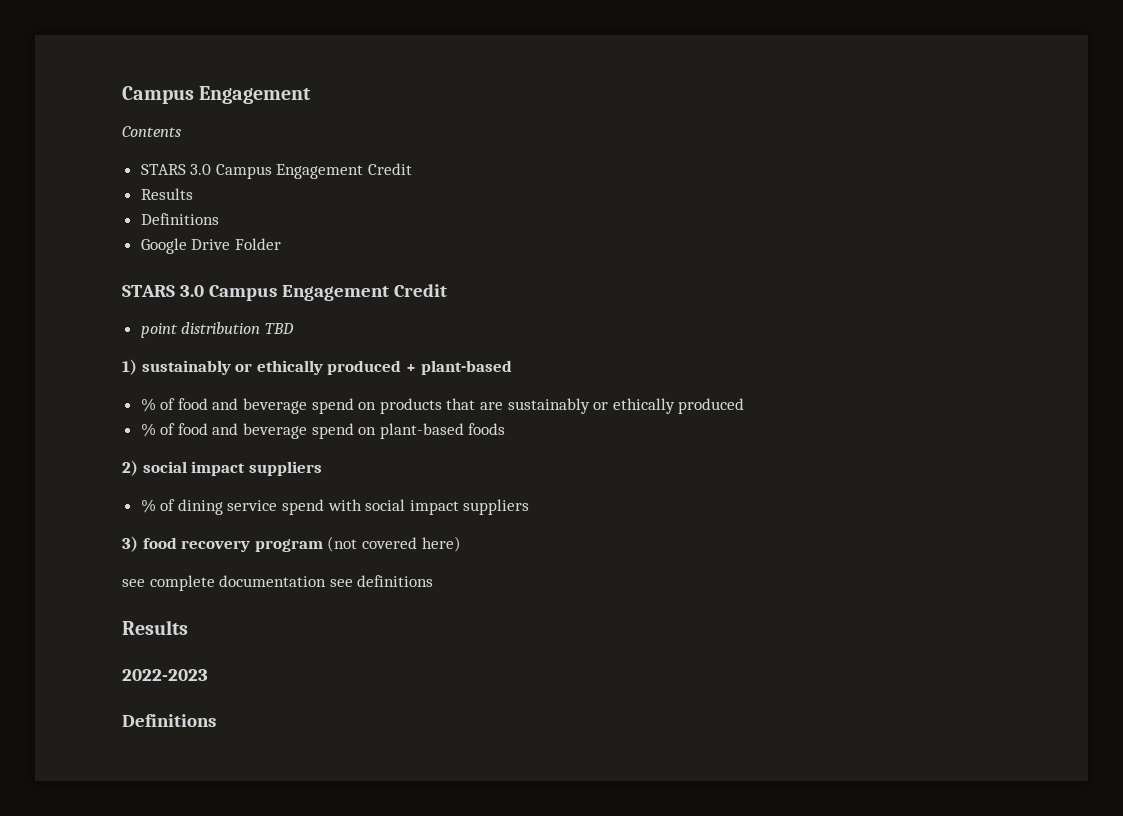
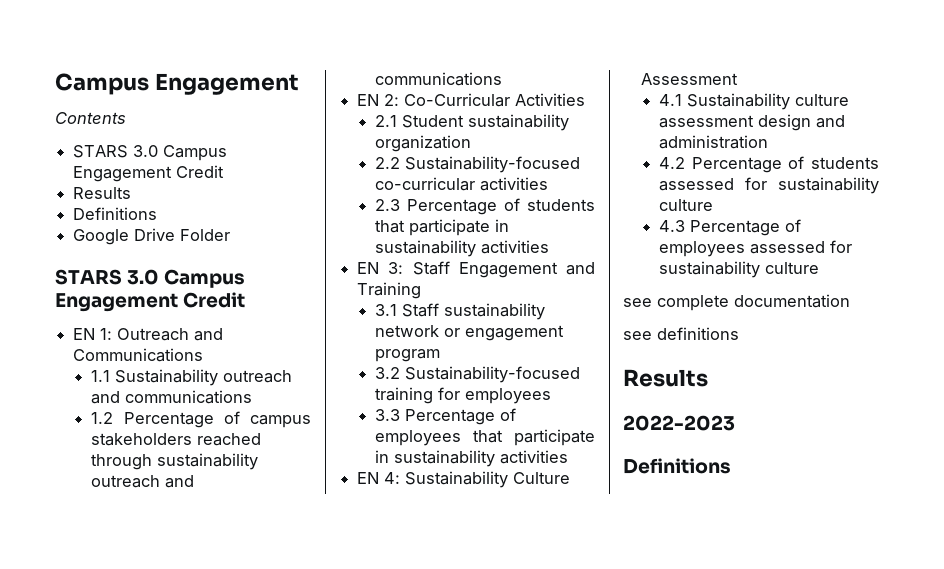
[140,322,294,338] [122,359,512,375] [140,398,745,414] [140,423,506,439] [122,460,322,476] [140,499,530,515] [122,536,461,552] point distribution TBD // 1) sustainably or ethically produced + plant-based // % of food and beverage spend on products that are sustainably or ethically produced // % of food and beverage spend on plant-based foods // 2) social impact suppliers // % of dining service spend with social impact suppliers // 3) food recovery program (not covered here) -> [73,328,224,341] [73,348,204,362] [91,369,293,386] [91,390,253,404] [91,411,311,428] [91,433,262,446] [91,453,259,470] [91,475,195,488] [375,72,503,86] [357,93,586,107] [375,114,570,131] [375,135,472,152] [375,156,581,173] [375,177,549,191] [375,198,595,215] [375,219,510,236] [375,240,550,257] [357,261,595,278] [357,282,422,299] [375,303,546,320] [375,325,565,341] [375,349,441,362] [375,366,581,383] [375,387,552,404] [375,408,517,425] [375,429,595,446] [375,450,569,467] [357,471,571,488] [641,73,739,85] [659,93,850,110] [659,114,846,131] [659,135,769,149] [659,156,879,173] [659,177,879,194] [659,199,714,211] [659,219,802,236] [659,240,853,257] [659,261,820,278] EN 1: Outreach and Communications // 1.1 Sustainability outreach and communications // 1.2 Percentage of campus stakeholders reached through sustainability outreach and communications // EN 2: Co-Curricular Activities // 2.1 Student sustainability organization // 2.2 Sustainability-focused co-curricular activities // 2.3 Percentage of students that participate in sustainability activities // EN 3: Staff Engagement and Training // 3.1 Staff sustainability network or engagement program // 3.2 Sustainability-focused training for employees // 3.3 Percentage of employees that participate in sustainability activities // EN 4: Sustainability Culture Assessment // 4.1 Sustainability culture assessment design and administration // 4.2 Percentage of students assessed for sustainability culture // 4.3 Percentage of employees assessed for sustainability culture
(327, 581) none -> (850, 301) //

